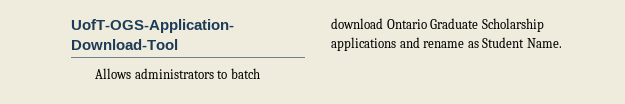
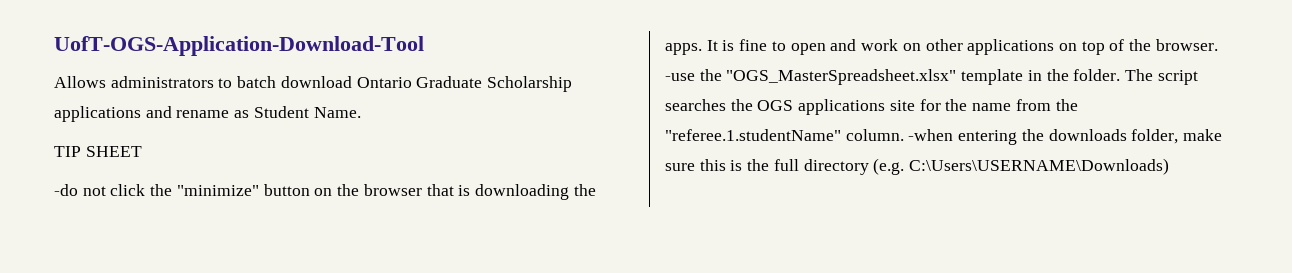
(562, 43) none -> [54,146,142,157] [54,184,596,200] [665,39,1218,55] [665,69,1198,85] [665,99,1078,115] [665,129,1223,145] [665,158,1170,175] // TIP SHEET // -do not click the "minimize" button on the browser that is downloading the apps. It is fine to open and work on other applications on top of the browser. -use the "OGS_MasterSpreadsheet.xlsx" template in the folder. The script searches the OGS applications site for the name from the "referee.1.studentName" column. -when entering the downloads folder, make sure this is the full directory (e.g. C:\Users\USERNAME\Downloads)

